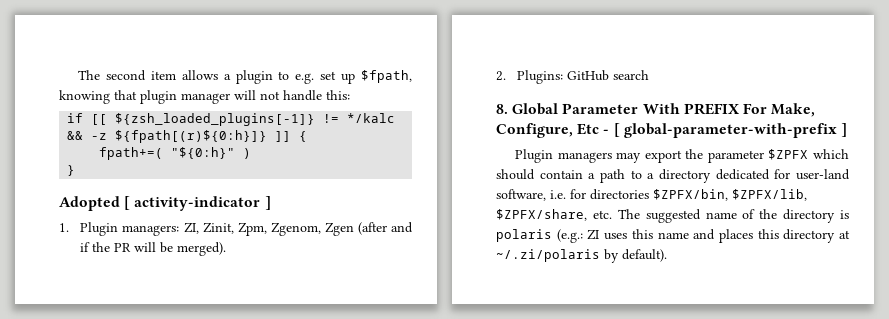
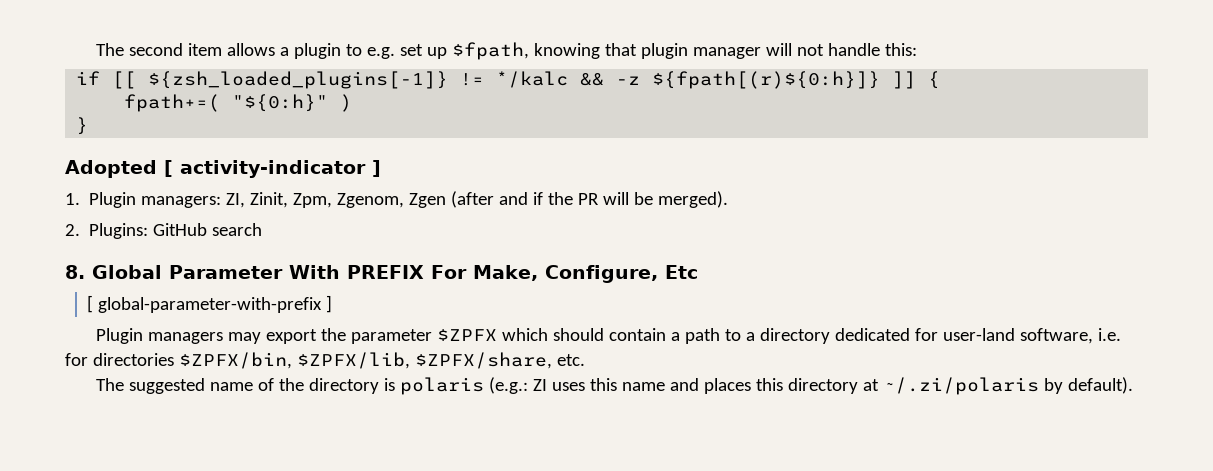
[603,129,610,134] - -> (698, 272) //
(612, 214) none -> (585, 360) //

